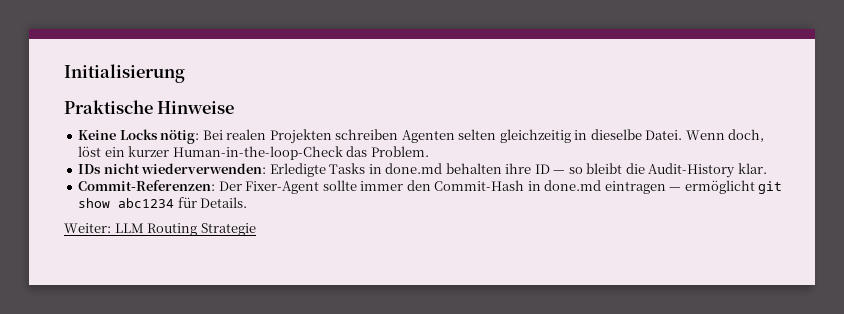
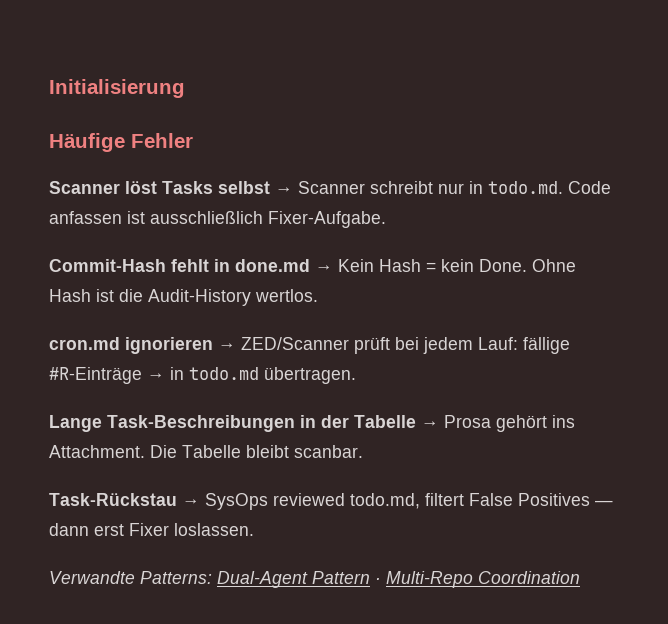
[64,100,235,114] [78,129,765,144] [78,146,429,160] [78,163,767,178] [78,180,783,194] [78,197,248,208] [64,223,256,236] Praktische Hinweise // Keine Locks nötig: Bei realen Projekten schreiben Agenten selten gleichzeitig in dieselbe Datei. Wenn doch, löst ein kurzer Human-in-the-loop-Check das Problem. // IDs nicht wiederverwenden: Erledigte Tasks in done.md behalten ihre ID — so bleibt die Audit-History klar. // Commit-Referenzen: Der Fixer-Agent sollte immer den Commit-Hash in done.md eintragen — ermöglicht git show abc1234 für Details. // Weiter: LLM Routing Strategie -> [49,133,193,152] [49,181,611,194] [49,211,386,228] [49,259,576,272] [49,289,318,306] [49,337,570,354] [49,367,356,384] [49,415,575,432] [49,445,363,458] [49,493,613,510] [49,523,254,536] [49,571,580,588] Häufige Fehler // Scanner löst Tasks selbst → Scanner schreibt nur in todo.md. Code anfassen ist ausschließlich Fixer-Aufgabe. // Commit-Hash fehlt in done.md → Kein Hash = kein Done. Ohne Hash ist die Audit-History wertlos. // cron.md ignorieren → ZED/Scanner prüft bei jedem Lauf: fällige #R-Einträge → in todo.md übertragen. // Lange Task-Beschreibungen in der Tabelle → Prosa gehört ins Attachment. Die Tabelle bleibt scanbar. // Task-Rückstau → SysOps reviewed todo.md, filtert False Positives — dann erst Fixer loslassen. // Verwandte Patterns: Dual-Agent Pattern · Multi-Repo Coordination

